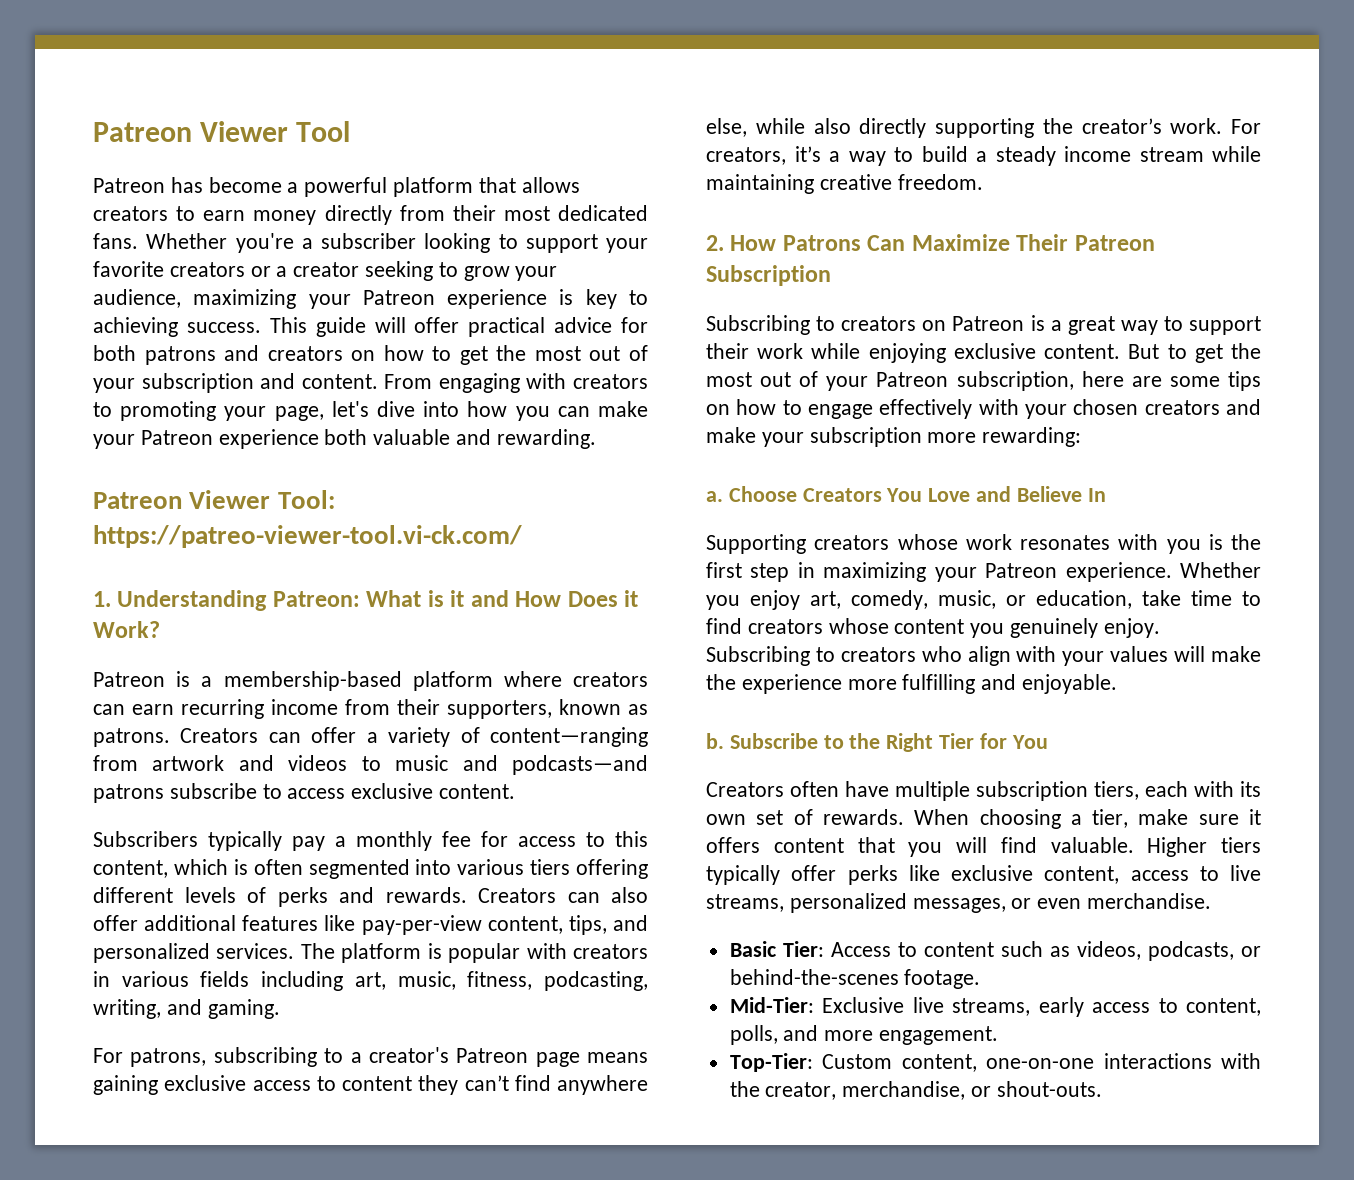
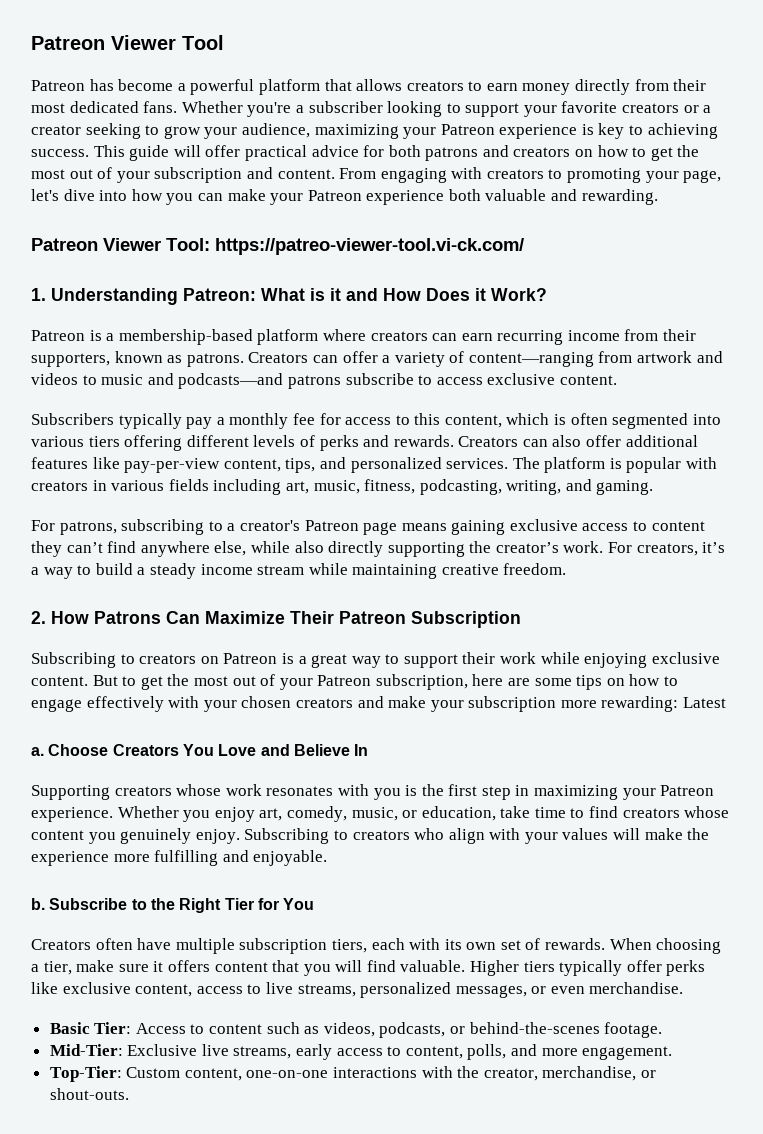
(1082, 437) none -> [683,697,727,708] Latest

